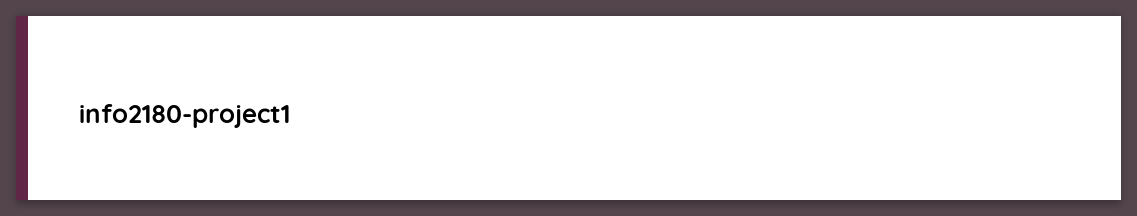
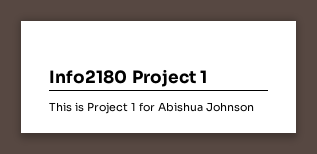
[79,104,290,128] info2180-project1 -> [49,69,208,87] [49,102,254,114] Info2180 Project 1 // This is Project 1 for Abishua Johnson

